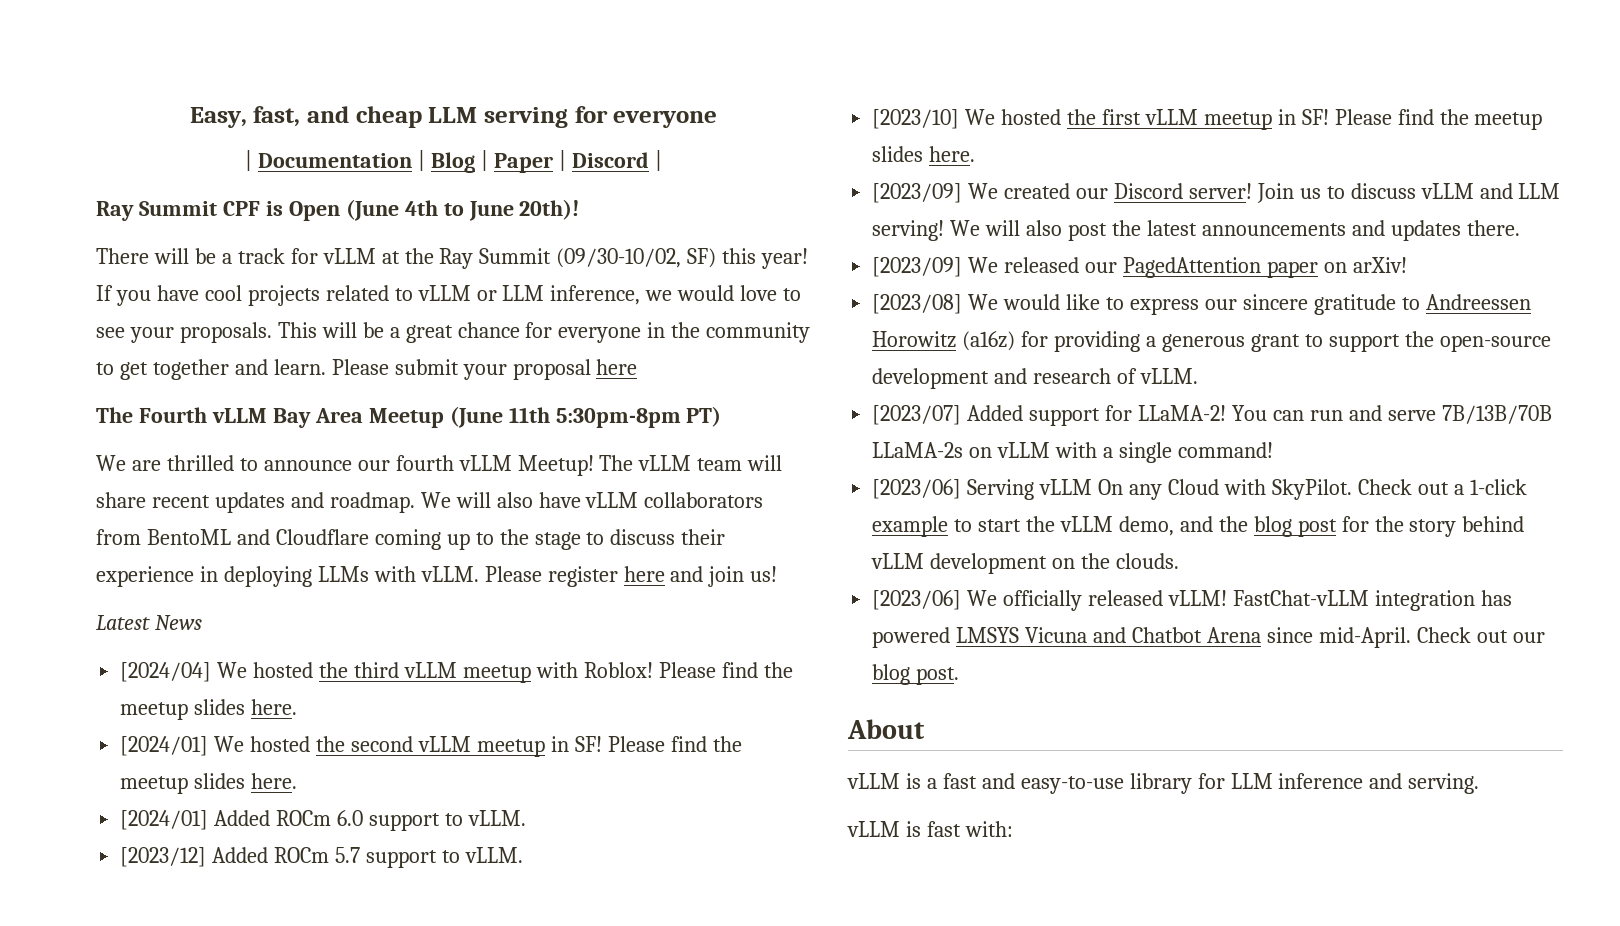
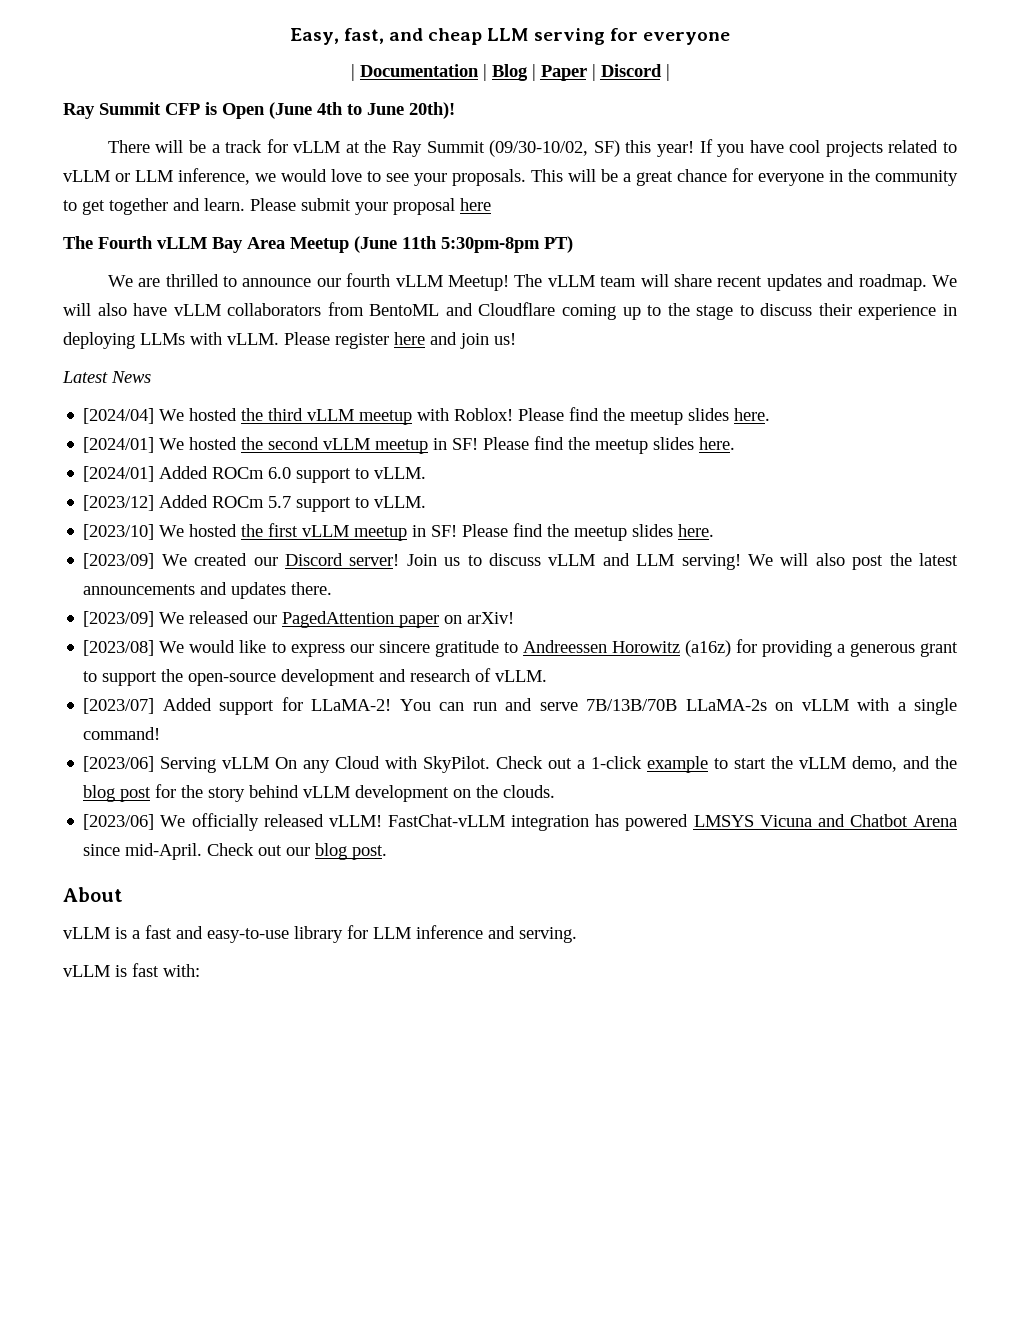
[222,201,260,216] CPF -> [165,103,200,115] CFP

